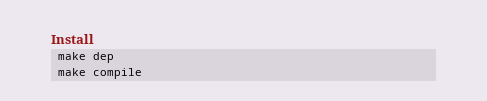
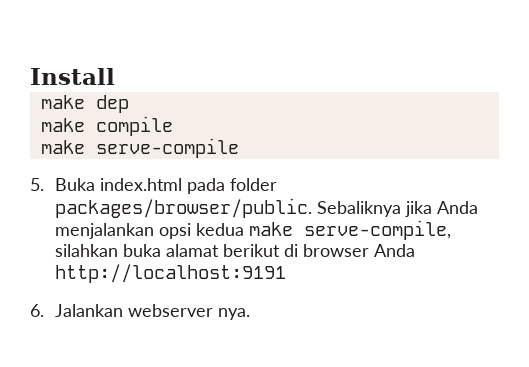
(142, 73) none -> [40,138,239,158] [30,178,277,194] [54,198,478,218] [54,220,451,240] [54,244,415,257] [54,264,286,283] [30,304,250,320] // make serve-compile // 5. Buka index.html pada folder packages/browser/public. Sebaliknya jika Anda menjalankan opsi kedua make serve-compile, silahkan buka alamat berikut di browser Anda http://localhost:9191 // 6. Jalankan webserver nya.

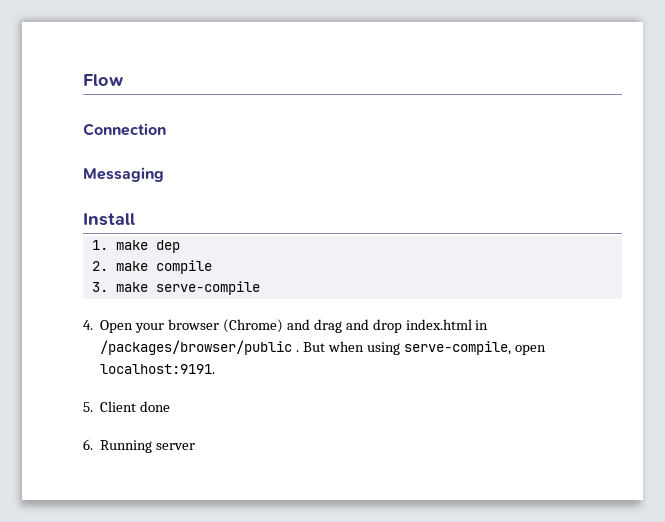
(30, 76) none -> [83,74,123,86] [83,123,166,136] [83,167,164,182] Flow // Connection // Messaging //
(115, 76) none -> [91,240,108,250] 1.
(129, 104) none -> [91,261,108,271] 2.
(173, 126) none -> [91,282,108,292] 3.
[30,178,277,194] [54,198,478,218] [54,220,451,240] [54,244,415,257] [54,264,286,283] [30,304,250,320] 5. Buka index.html pada folder packages/browser/public. Sebaliknya jika Anda menjalankan opsi kedua make serve-compile, silahkan buka alamat berikut di browser Anda http://localhost:9191 // 6. Jalankan webserver nya. -> [83,319,489,333] [100,340,546,355] [100,364,216,374] [83,401,171,412] [83,439,196,453] 4. Open your browser (Chrome) and drag and drop index.html in /packages/browser/public . But when using serve-compile, open localhost:9191. // 5. Client done // 6. Running server

